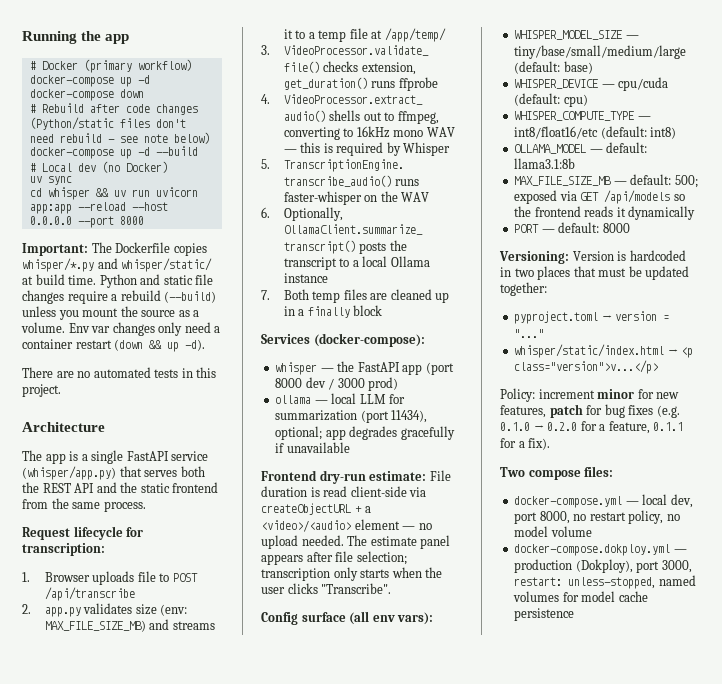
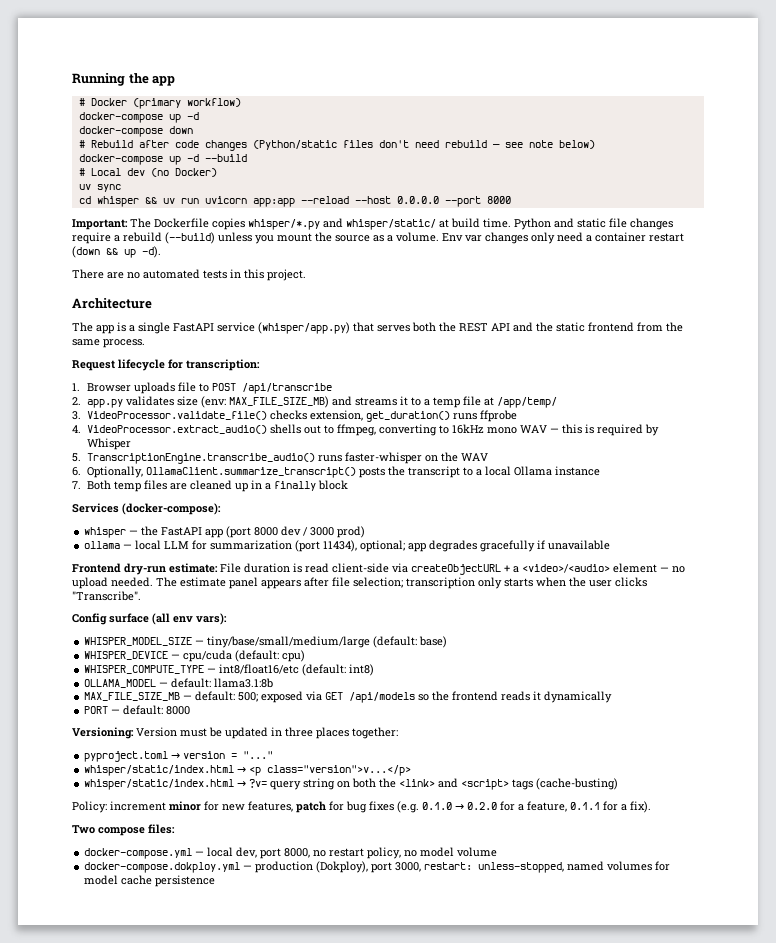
[617,250,686,261] [500,266,690,280] is hardcoded in two places that must be updated -> [180,727,349,739] must be updated in three places
(659, 367) none -> [84,778,619,790] // whisper/static/index.html → ?v= query string on both the <link> and <script> tags (cache-busting)

